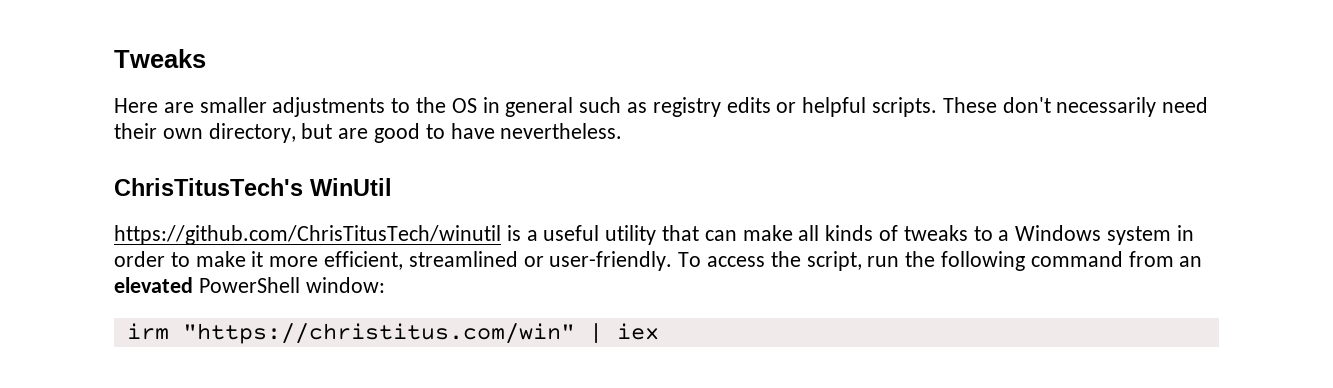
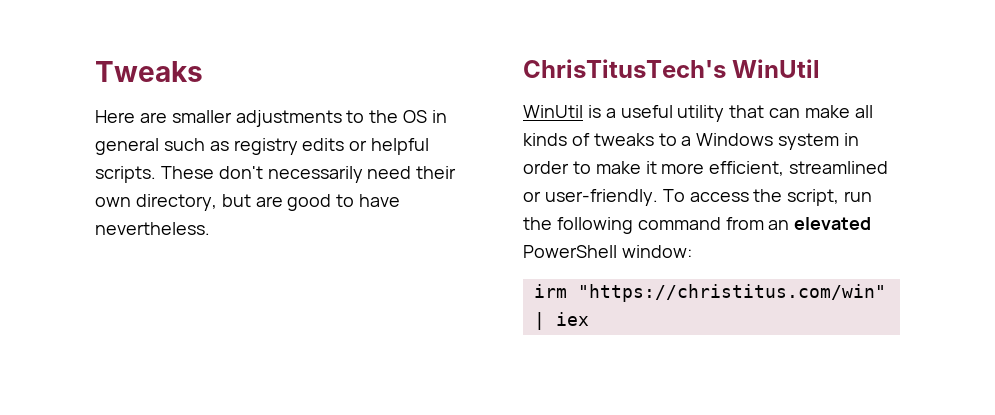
[114,225,501,245] https://github.com/ChrisTitusTech/winutil -> [523,105,583,118] WinUtil

